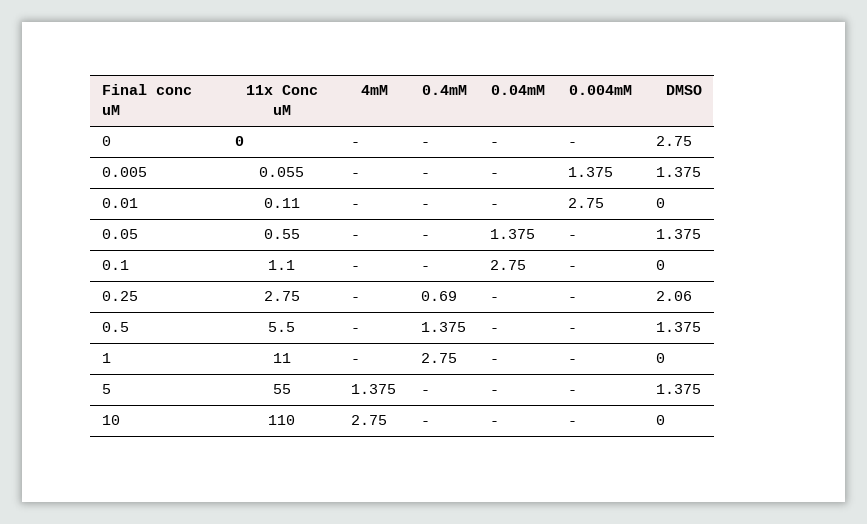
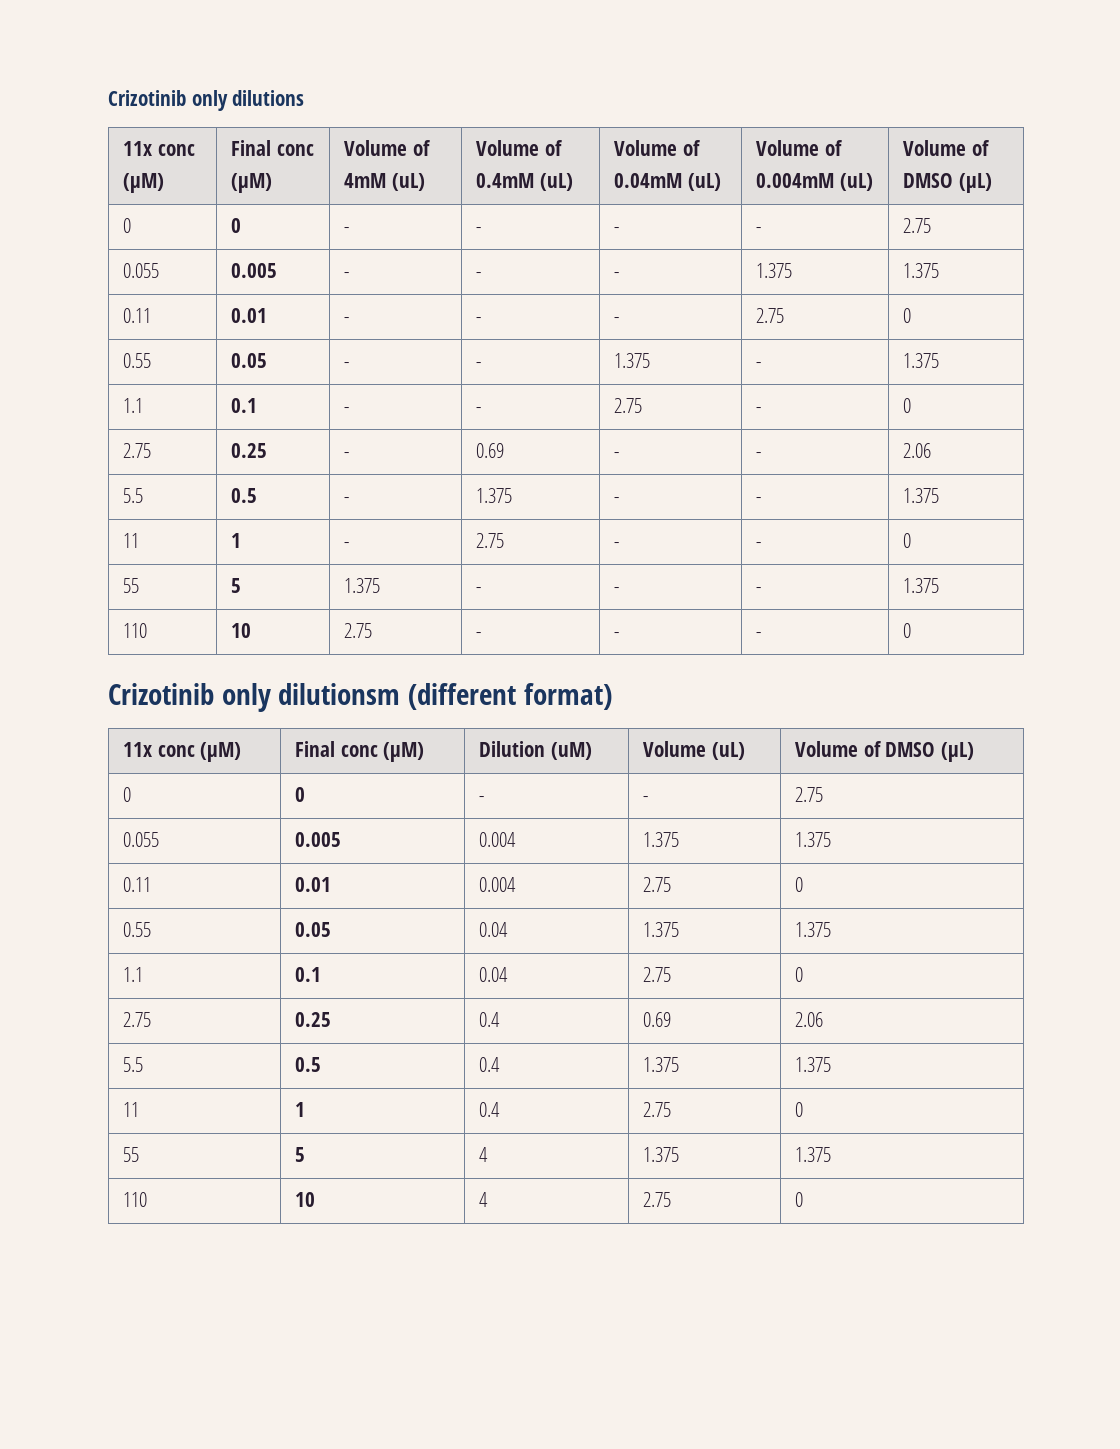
[101,84,192,95] [101,105,120,115] [245,85,318,95] [272,105,291,115] [361,85,388,95] [421,85,467,95] [490,85,545,95] [569,85,632,95] [666,85,703,95] Final conc uM | 11x Conc uM | 4mM | 0.4mM | 0.04mM | 0.004mM | DMSO -> [108,90,305,111] [122,141,195,156] [122,173,164,193] [230,140,314,156] [230,173,272,193] [343,140,431,156] [343,173,425,191] [475,140,563,156] [475,173,573,191] [613,140,701,156] [613,173,721,191] [755,140,843,156] [755,173,873,191] [902,140,990,156] [902,173,992,193] Crizotinib only dilutions // 11x conc (μM) | Final conc (μM) | Volume of 4mM (uL) | Volume of 0.4mM (uL) | Volume of 0.04mM (uL) | Volume of 0.004mM (uL) | Volume of DMSO (μL)
[101,167,147,177] [259,167,304,177] 0.005 | 0.055 -> [122,263,159,278] [230,263,277,278] 0.055 | 0.005
[101,198,138,208] [263,198,300,208] 0.01 | 0.11 -> [122,308,151,323] [230,308,267,323] 0.11 | 0.01
[101,229,138,239] [263,229,300,239] 0.05 | 0.55 -> [122,353,151,368] [230,353,267,368] 0.55 | 0.05
[101,260,129,270] [268,260,295,270] 0.1 | 1.1 -> [122,398,143,413] [230,398,257,413] 1.1 | 0.1
[101,291,138,301] [263,291,300,301] 0.25 | 2.75 -> [122,443,151,458] [230,443,267,458] 2.75 | 0.25
[101,322,129,332] [268,322,295,332] 0.5 | 5.5 -> [122,488,143,503] [230,488,257,503] 5.5 | 0.5
[101,353,111,363] [272,353,291,363] 1 | 11 -> [122,533,139,548] [230,533,241,548] 11 | 1
[101,384,111,394] [272,384,291,394] 5 | 55 -> [122,578,139,593] [230,578,241,593] 55 | 5
[101,415,120,425] [268,415,295,425] 10 | 110 -> [122,623,147,638] [230,623,251,638] 110 | 10
(665, 420) none -> [108,683,612,712] [122,742,242,762] [294,741,425,762] [478,741,592,760] [642,741,745,760] [794,741,974,762] [122,787,131,802] [294,787,305,802] [478,796,484,802] [642,796,648,802] [794,787,823,802] [122,832,159,847] [294,832,341,847] [478,832,516,847] [642,832,679,847] [794,832,831,847] [122,877,151,892] [294,877,331,892] [478,877,516,892] [642,877,671,892] [794,877,803,892] [122,922,151,937] [294,922,331,937] [478,922,508,937] [642,922,679,937] [794,922,831,937] [122,967,143,982] [294,967,321,982] [478,967,508,982] [642,967,671,982] [794,967,803,982] [122,1012,151,1027] [294,1012,331,1027] [478,1012,500,1027] [642,1012,671,1027] [794,1012,823,1027] [122,1057,143,1072] [294,1057,321,1072] [478,1057,500,1072] [642,1057,679,1072] [794,1057,831,1072] [122,1102,139,1117] [294,1102,305,1117] [478,1102,500,1117] [642,1102,671,1117] [794,1102,803,1117] [122,1147,139,1162] [294,1147,305,1162] [478,1147,488,1162] [642,1147,679,1162] [794,1147,831,1162] [122,1192,147,1207] [294,1192,315,1207] [478,1192,488,1207] [642,1192,671,1207] [794,1192,803,1207] // Crizotinib only dilutionsm (different format) // 11x conc (μM) | Final conc (μM) | Dilution (uM) | Volume (uL) | Volume of DMSO (μL) // 0 | 0 | - | - | 2.75 // 0.055 | 0.005 | 0.004 | 1.375 | 1.375 // 0.11 | 0.01 | 0.004 | 2.75 | 0 // 0.55 | 0.05 | 0.04 | 1.375 | 1.375 // 1.1 | 0.1 | 0.04 | 2.75 | 0 // 2.75 | 0.25 | 0.4 | 0.69 | 2.06 // 5.5 | 0.5 | 0.4 | 1.375 | 1.375 // 11 | 1 | 0.4 | 2.75 | 0 // 55 | 5 | 4 | 1.375 | 1.375 // 110 | 10 | 4 | 2.75 | 0

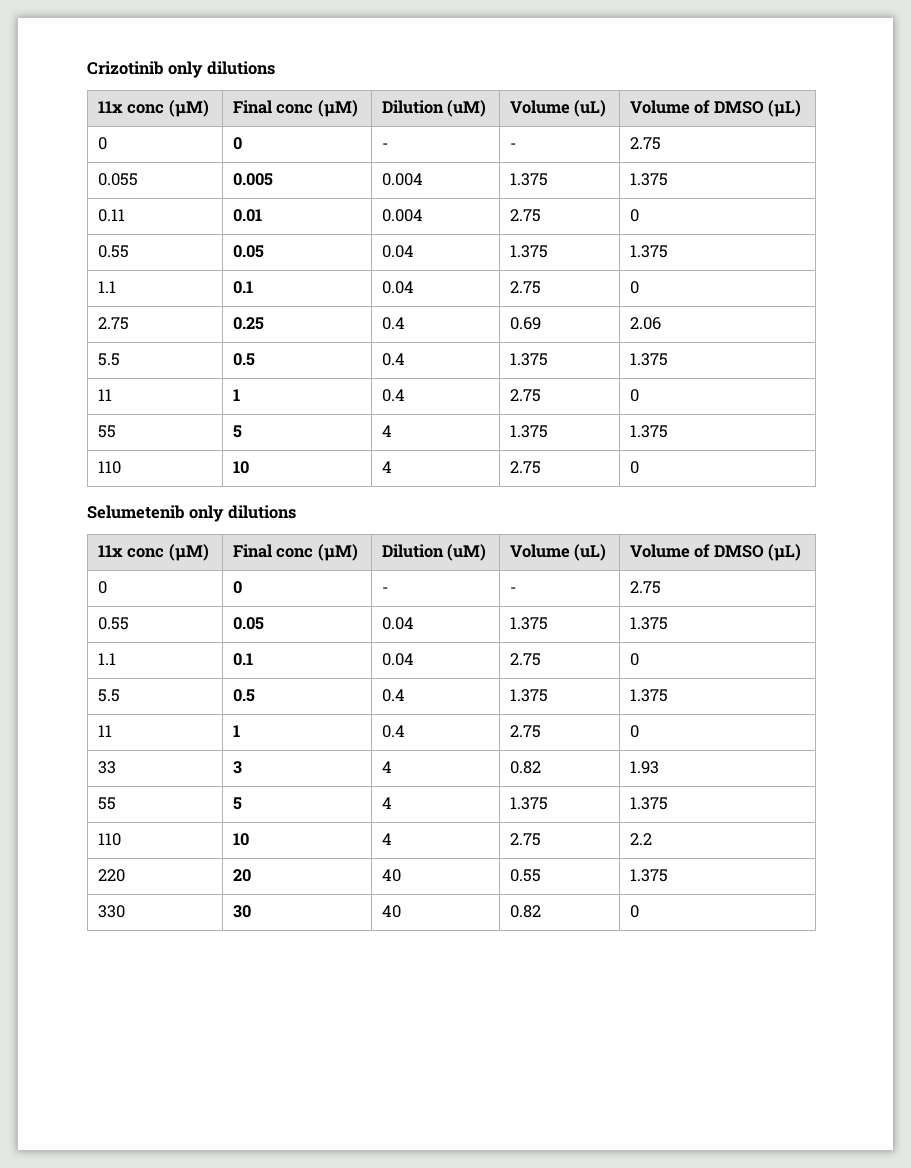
[122,141,195,156] [122,173,164,193] [230,140,314,156] [230,173,272,193] [343,140,431,156] [343,173,425,191] [475,140,563,156] [475,173,573,191] [613,140,701,156] [613,173,721,191] [755,140,843,156] [755,173,873,191] [902,140,990,156] [902,173,992,193] [122,218,131,233] [230,218,241,233] [343,227,349,233] [475,227,481,233] [613,227,619,233] [755,227,761,233] [902,218,931,233] [122,263,159,278] [230,263,277,278] [343,272,349,278] [475,272,481,278] [613,272,619,278] [755,263,792,278] [902,263,939,278] [122,308,151,323] [230,308,267,323] [343,317,349,323] [475,317,481,323] [613,317,619,323] [755,308,784,323] [902,308,911,323] [122,353,151,368] [230,353,267,368] [343,362,349,368] [475,362,481,368] [613,353,650,368] [755,362,761,368] [902,353,939,368] [122,398,143,413] [230,398,257,413] [343,407,349,413] [475,407,481,413] [613,398,642,413] [755,407,761,413] [902,398,911,413] [122,443,151,458] [230,443,267,458] [343,452,349,458] [475,443,504,458] [613,452,619,458] [755,452,761,458] [902,443,931,458] [122,488,143,503] [230,488,257,503] [343,497,349,503] [475,488,512,503] [613,497,619,503] [755,497,761,503] [902,488,939,503] [122,533,139,548] [230,533,241,548] [343,542,349,548] [475,533,504,548] [613,542,619,548] [755,542,761,548] [902,533,911,548] [122,578,139,593] [230,578,241,593] [343,578,380,593] [475,587,481,593] [613,587,619,593] [755,587,761,593] [902,578,939,593] [122,623,147,638] [230,623,251,638] [343,623,372,638] [475,632,481,638] [613,632,619,638] [755,632,761,638] [902,623,911,638] [108,683,612,712] // 11x conc (μM) | Final conc (μM) | Volume of 4mM (uL) | Volume of 0.4mM (uL) | Volume of 0.04mM (uL) | Volume of 0.004mM (uL) | Volume of DMSO (μL) // 0 | 0 | - | - | - | - | 2.75 // 0.055 | 0.005 | - | - | - | 1.375 | 1.375 // 0.11 | 0.01 | - | - | - | 2.75 | 0 // 0.55 | 0.05 | - | - | 1.375 | - | 1.375 // 1.1 | 0.1 | - | - | 2.75 | - | 0 // 2.75 | 0.25 | - | 0.69 | - | - | 2.06 // 5.5 | 0.5 | - | 1.375 | - | - | 1.375 // 11 | 1 | - | 2.75 | - | - | 0 // 55 | 5 | 1.375 | - | - | - | 1.375 // 110 | 10 | 2.75 | - | - | - | 0 // Crizotinib only dilutionsm (different format) -> (275, 68) none
(803, 1199) none -> [87,505,296,522] [97,544,209,561] [232,544,358,561] [381,544,487,561] [509,544,607,561] [629,544,802,561] [97,581,107,594] [232,581,242,594] [381,587,388,593] [509,587,516,593] [629,581,661,594] [97,617,129,630] [232,617,264,630] [381,617,414,630] [509,617,548,630] [629,617,668,630] [97,653,116,665] [232,653,253,666] [381,653,414,666] [509,653,541,666] [629,653,639,666] [97,689,120,702] [232,689,255,702] [381,689,405,702] [509,689,548,702] [629,689,668,702] [97,725,112,737] [232,725,240,737] [381,725,405,738] [509,725,541,738] [629,725,639,738] [97,761,116,774] [232,761,242,774] [381,761,392,773] [509,761,541,774] [629,761,659,774] [97,797,116,810] [232,797,242,810] [381,797,392,809] [509,797,548,810] [629,797,668,810] [97,833,121,846] [232,833,249,846] [381,833,392,845] [509,833,541,846] [629,833,652,845] [97,869,125,882] [232,869,251,882] [381,869,401,882] [509,869,541,882] [629,869,668,882] [97,905,125,918] [232,905,251,918] [381,905,401,918] [509,905,541,918] [629,905,639,918] // Selumetenib only dilutions // 11x conc (μM) | Final conc (μM) | Dilution (uM) | Volume (uL) | Volume of DMSO (μL) // 0 | 0 | - | - | 2.75 // 0.55 | 0.05 | 0.04 | 1.375 | 1.375 // 1.1 | 0.1 | 0.04 | 2.75 | 0 // 5.5 | 0.5 | 0.4 | 1.375 | 1.375 // 11 | 1 | 0.4 | 2.75 | 0 // 33 | 3 | 4 | 0.82 | 1.93 // 55 | 5 | 4 | 1.375 | 1.375 // 110 | 10 | 4 | 2.75 | 2.2 // 220 | 20 | 40 | 0.55 | 1.375 // 330 | 30 | 40 | 0.82 | 0

